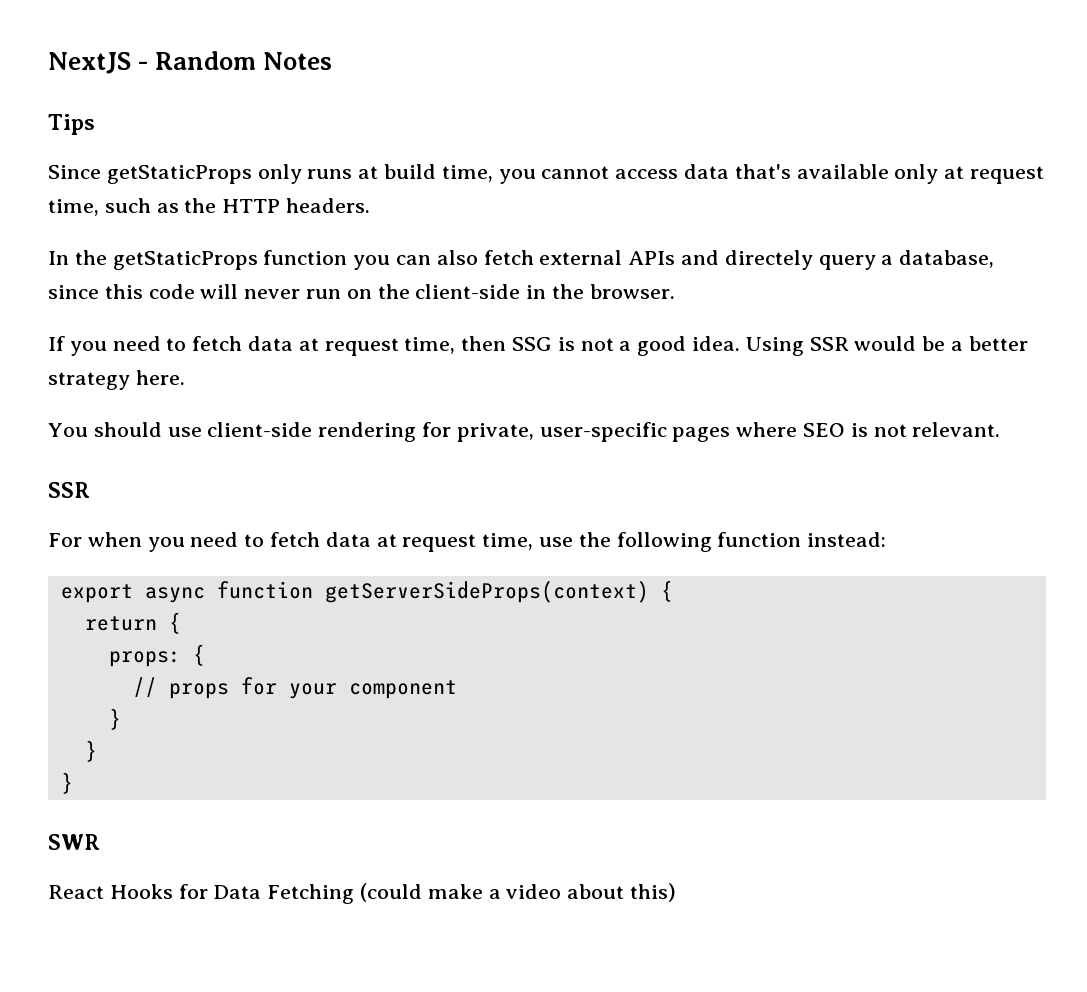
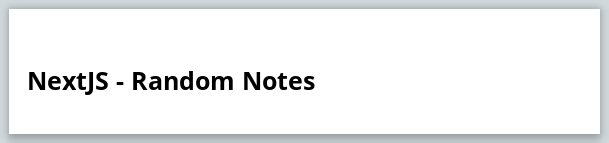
[48,114,95,135] [48,164,1045,184] [48,198,371,216] [48,250,995,270] [48,284,675,299] [48,336,1028,356] [48,370,185,390] [48,422,1001,442] [48,482,90,498] [48,532,887,552] [60,580,673,603] [84,612,181,634] [108,644,205,667] [132,677,457,699] [108,708,121,730] [84,740,97,762] [60,772,73,794] [48,834,100,850] [48,883,677,904] // Tips // Since getStaticProps only runs at build time, you cannot access data that's available only at request time, such as the HTTP headers. // In the getStaticProps function you can also fetch external APIs and directely query a database, since this code will never run on the client-side in the browser. // If you need to fetch data at request time, then SSG is not a good idea. Using SSR would be a better strategy here. // You should use client-side rendering for private, user-specific pages where SEO is not relevant. // SSR // For when you need to fetch data at request time, use the following function instead: // export async function getServerSideProps(context) { // return { // props: { // // props for your component // } // } // } // SWR // React Hooks for Data Fetching (could make a video about this) -> (315, 81) none

